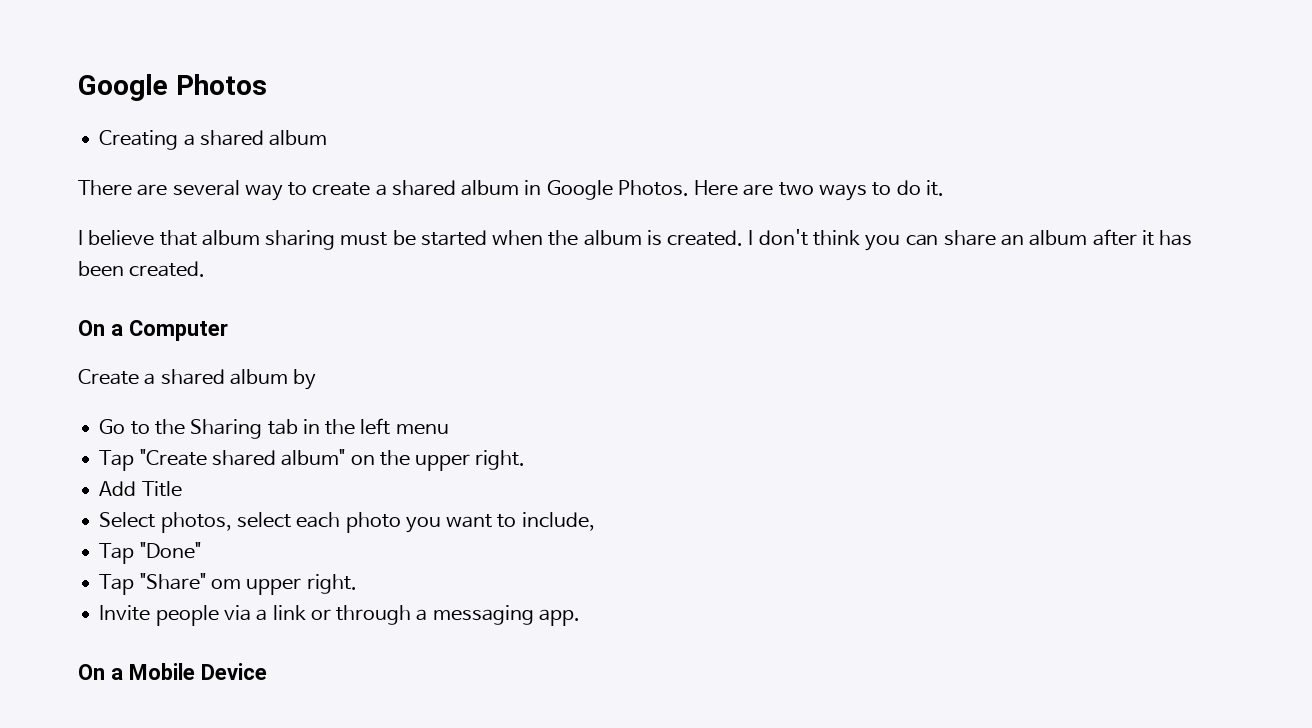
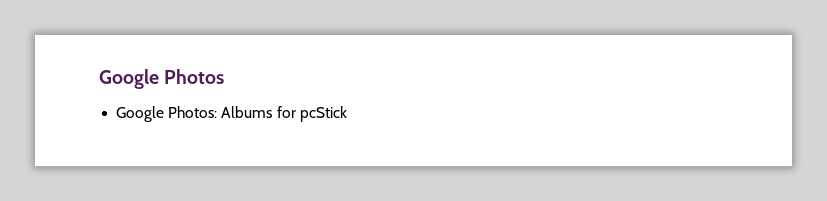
[99,130,328,150] [78,180,944,201] [78,229,1193,251] [78,261,206,277] [78,320,228,341] [78,369,317,390] [99,418,449,439] [99,449,526,471] [99,481,182,497] [99,512,595,533] [99,542,201,564] [99,573,357,595] [99,605,580,626] [78,663,267,680] Creating a shared album // There are several way to create a shared album in Google Photos. Here are two ways to do it. // I believe that album sharing must be started when the album is created. I don't think you can share an album after it has been created. // On a Computer // Create a shared album by // Go to the Sharing tab in the left menu // Tap "Create shared album" on the upper right. // Add Title // Select photos, select each photo you want to include, // Tap "Done" // Tap "Share" om upper right. // Invite people via a link or through a messaging app. // On a Mobile Device -> [116,106,347,122] Google Photos: Albums for pcStick

